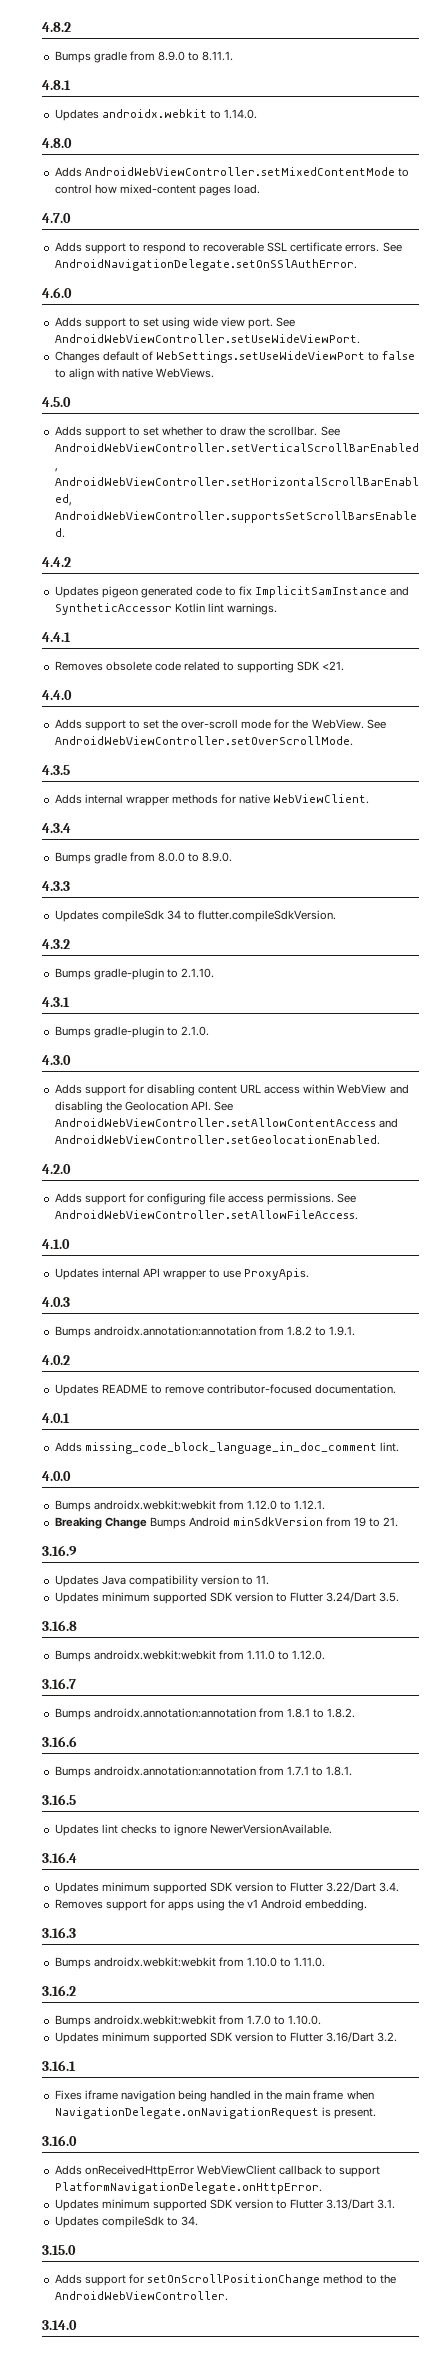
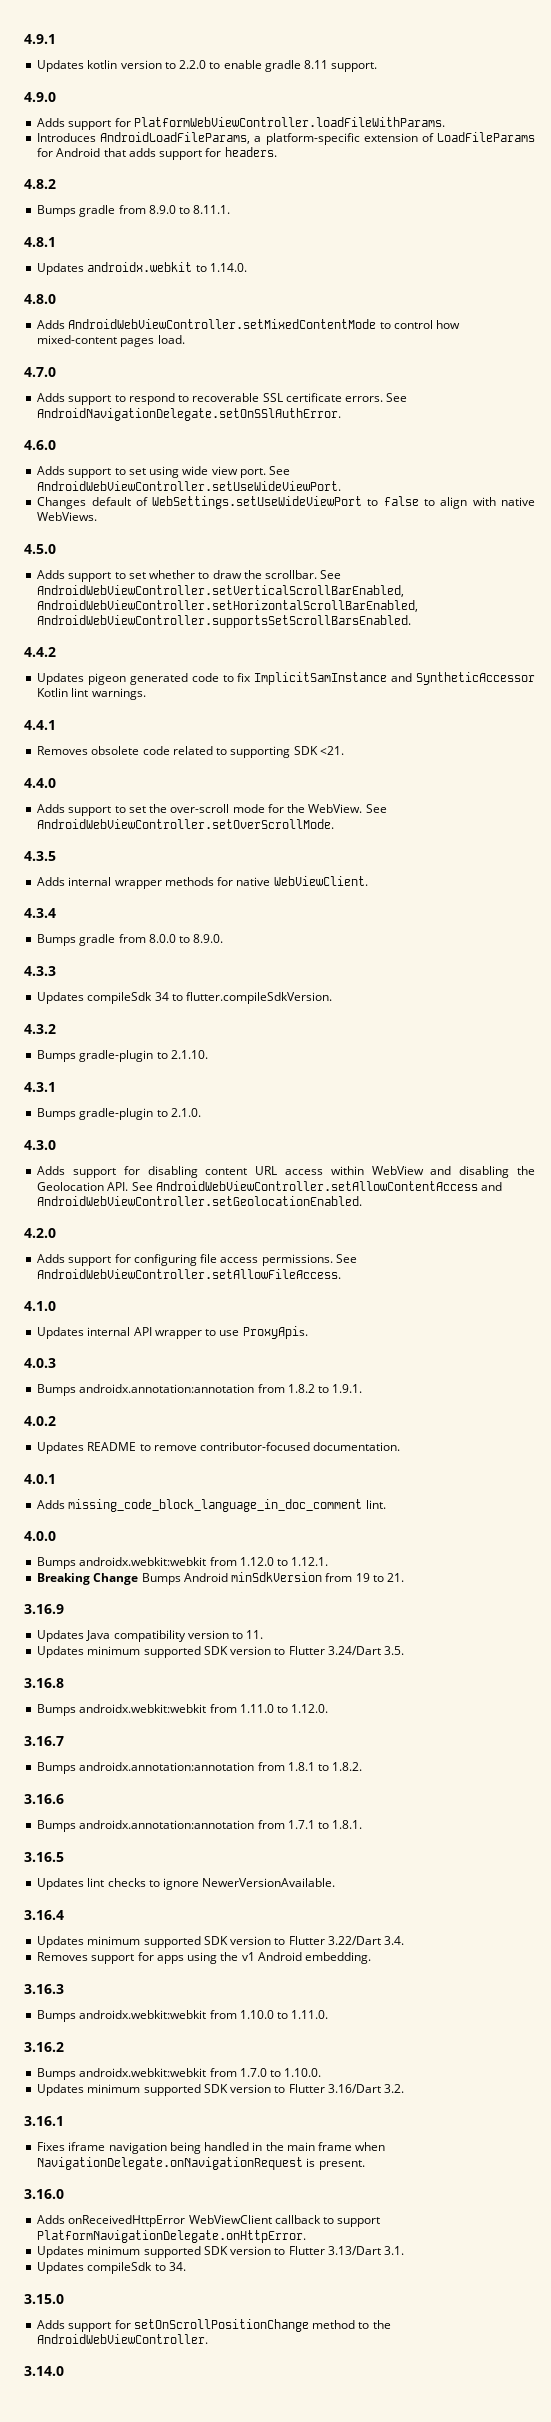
(42, 27) none -> [24,34,56,44] [37,60,378,72] [24,92,56,102] [37,117,445,130] [37,132,535,145] [37,147,277,160] 4.9.1 // Updates kotlin version to 2.2.0 to enable gradle 8.11 support. // 4.9.0 // Adds support for PlatformWebViewController.loadFileWithParams. // Introduces AndroidLoadFileParams, a platform-specific extension of LoadFileParams for Android that adds support for headers. //

